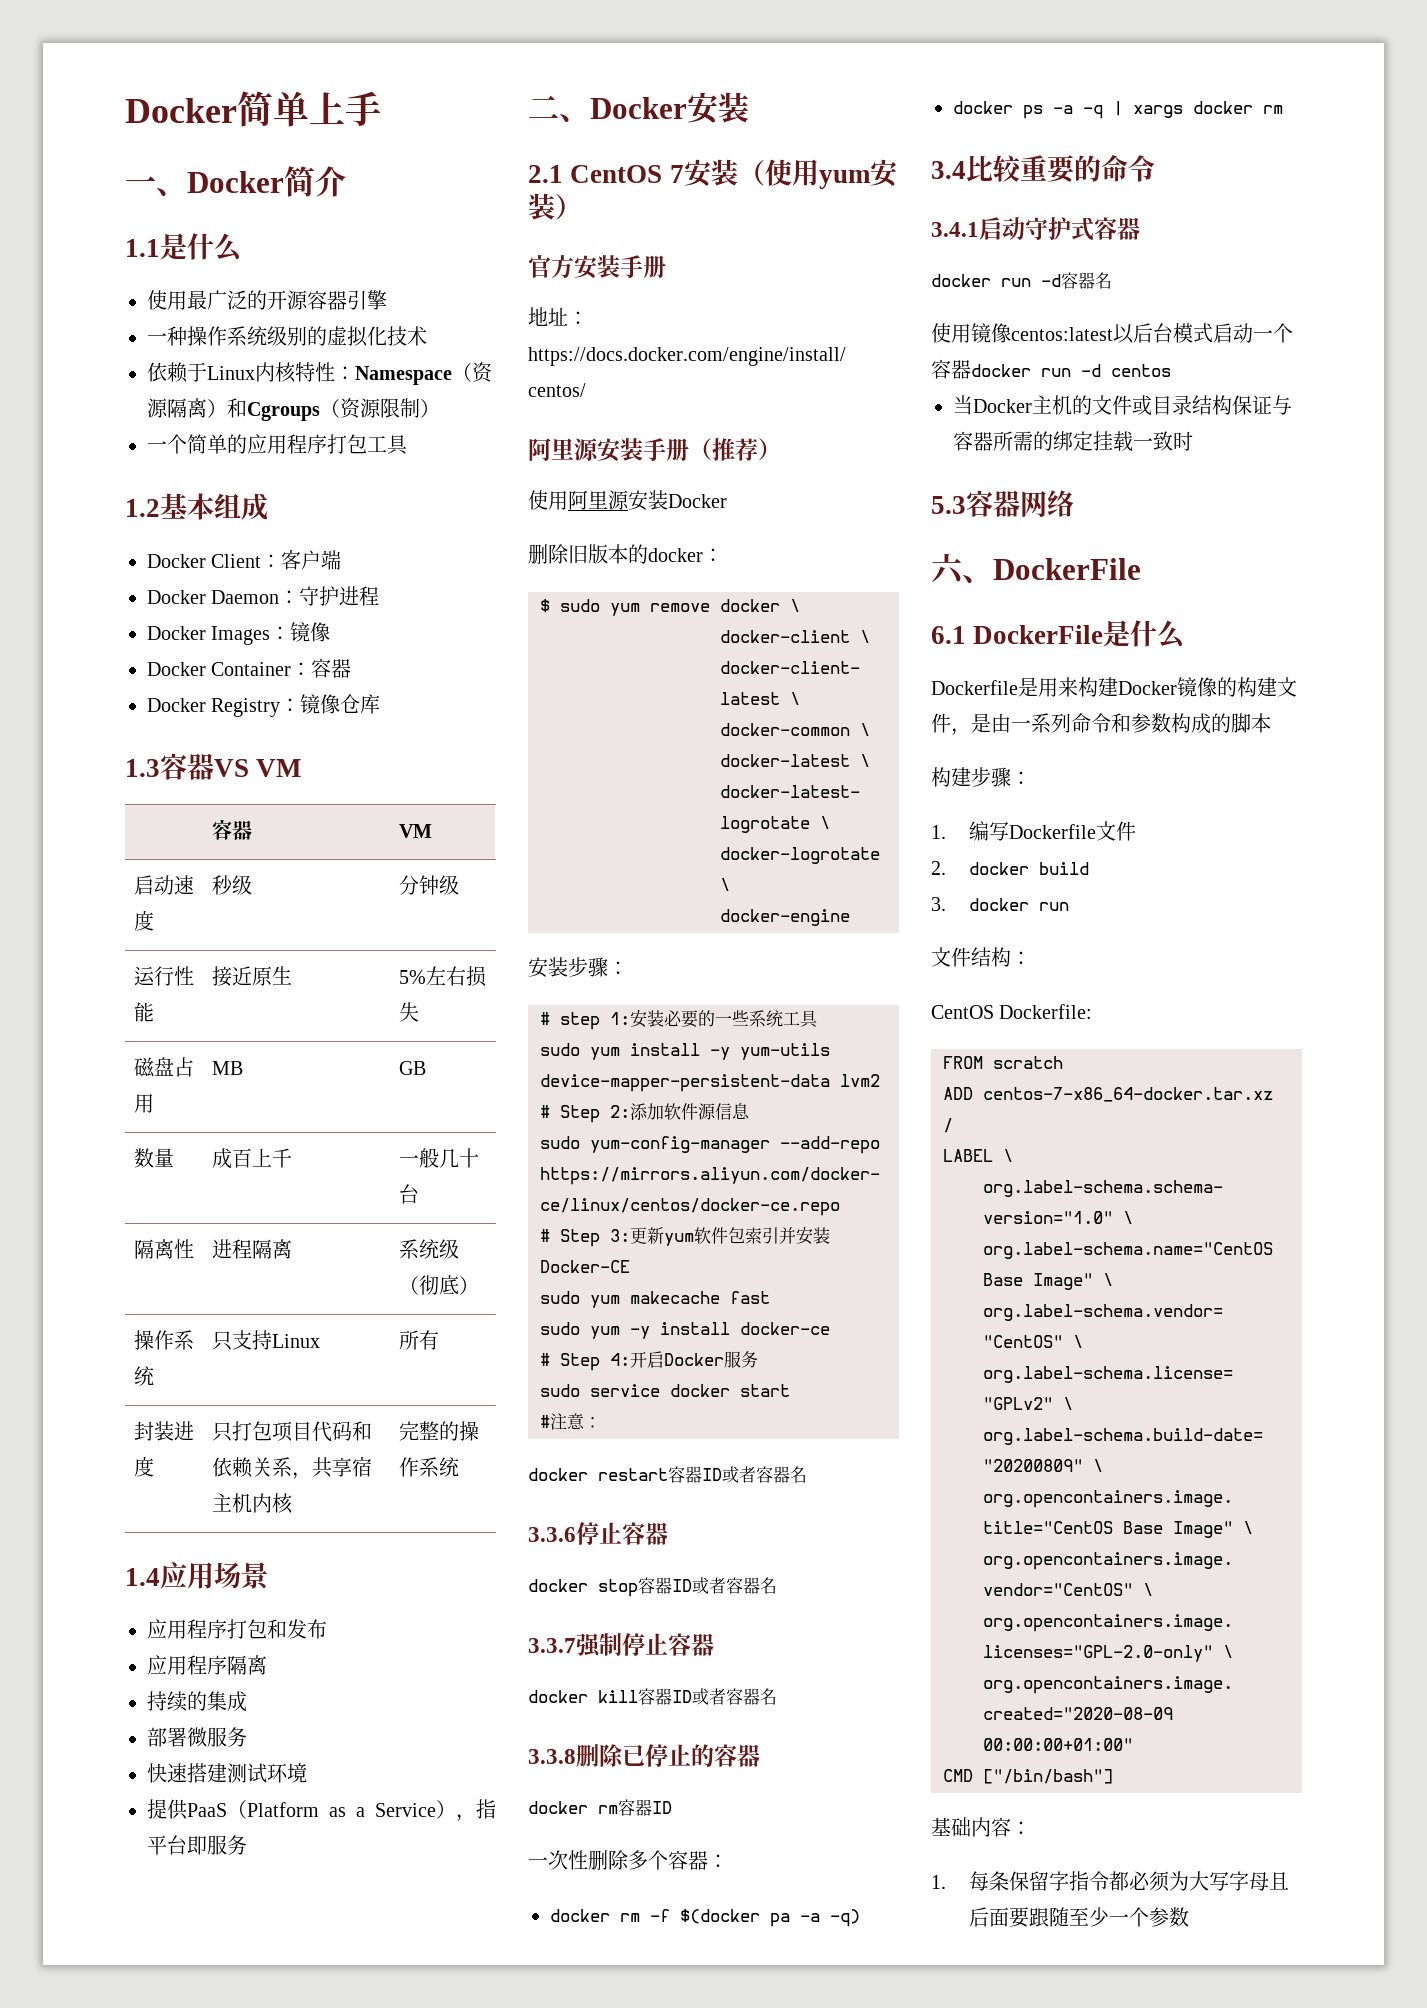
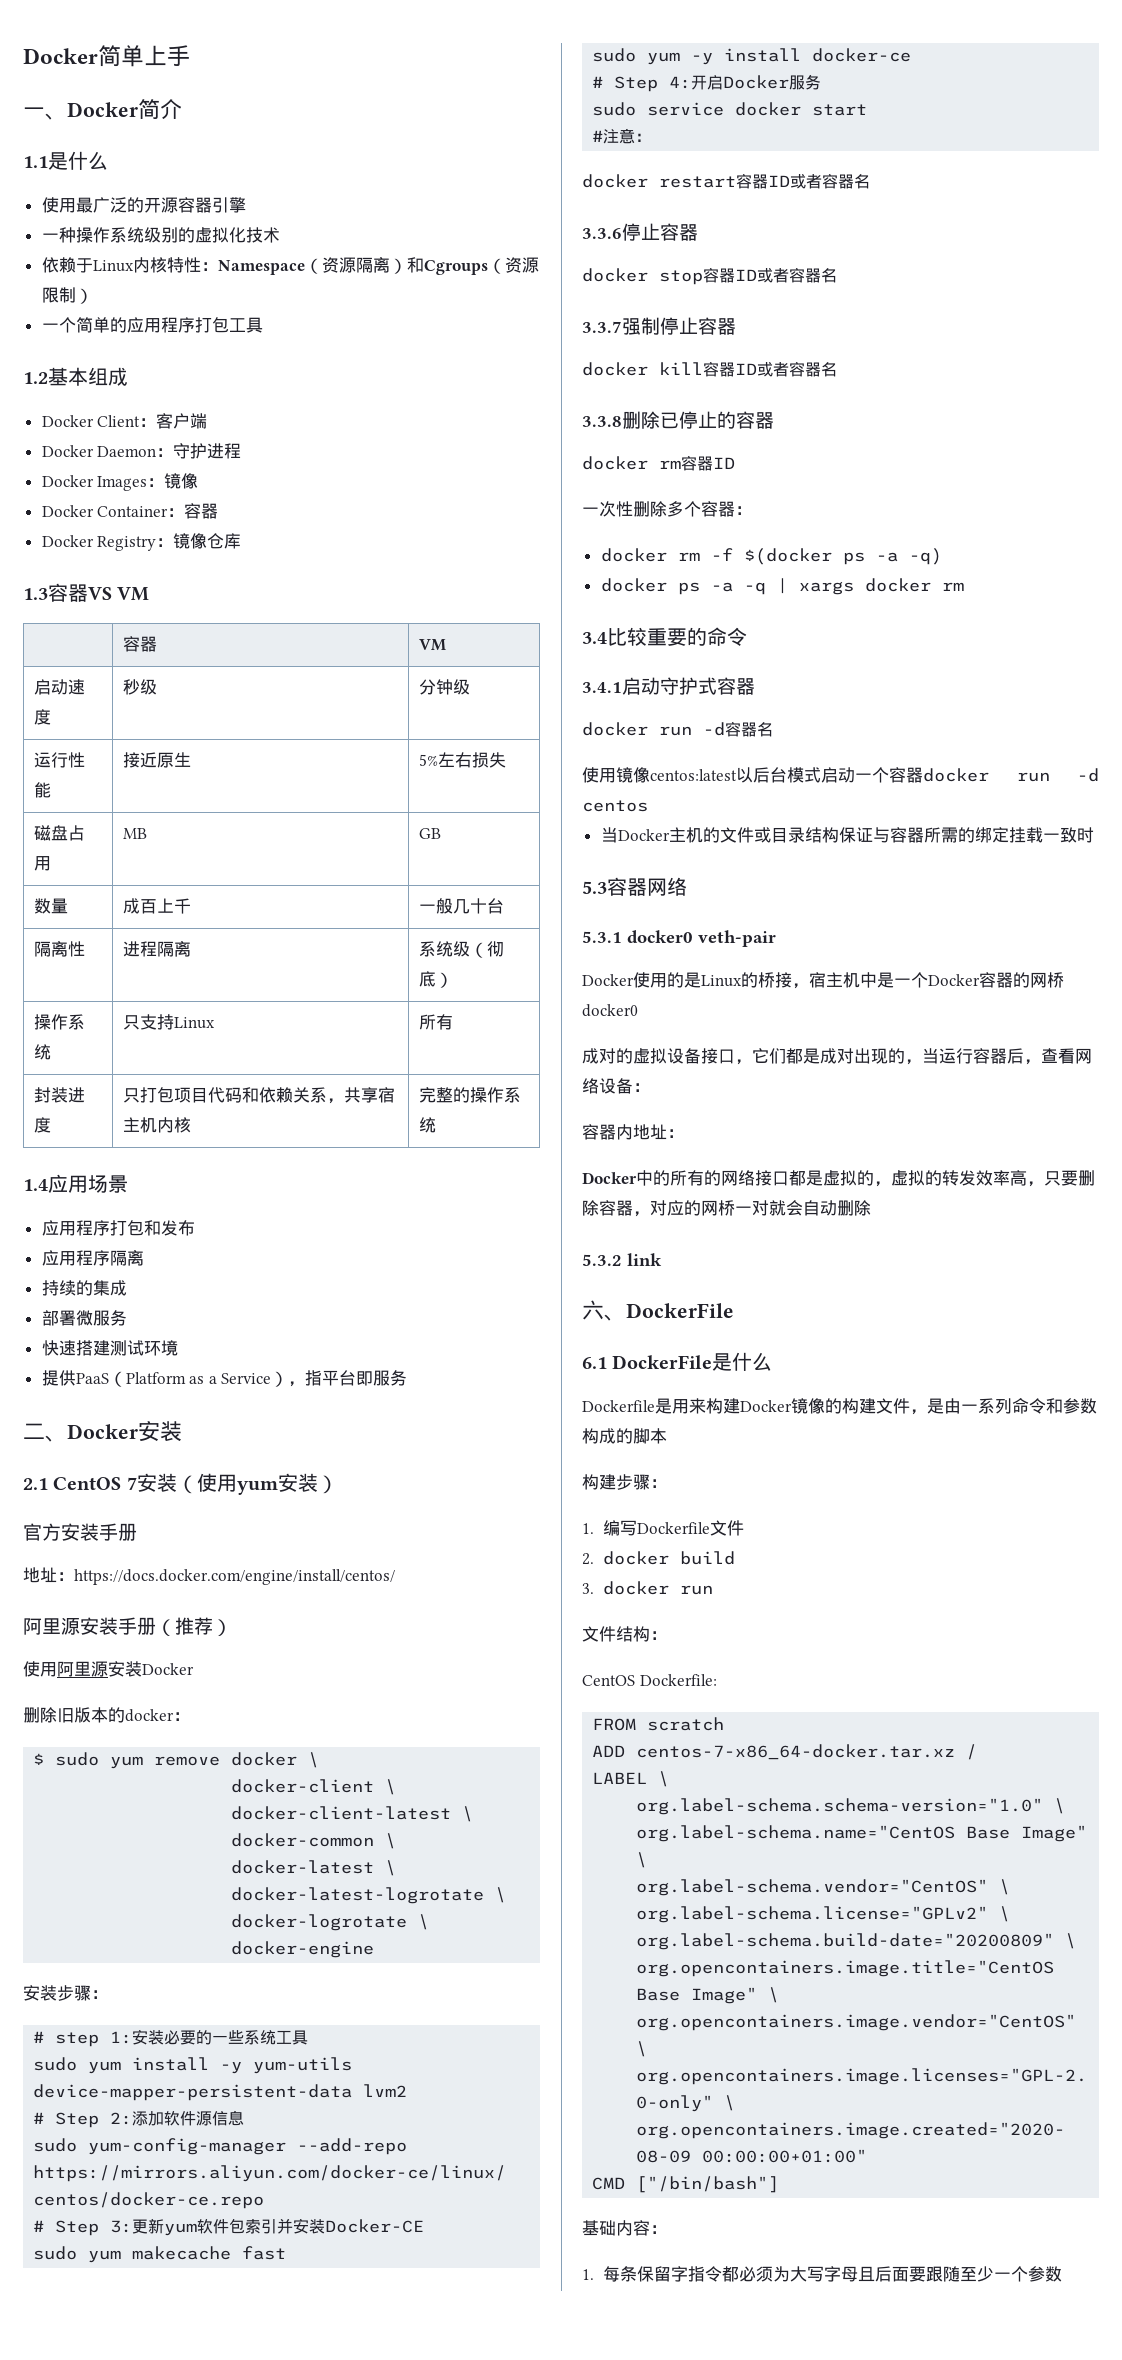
[770,1913,790,1927] pa -> [842,552,865,565] ps
(1074, 503) none -> [582,930,776,947] [582,972,1064,989] [582,1004,638,1017] [582,1048,1092,1065] [582,1078,650,1094] [582,1124,684,1140] [582,1170,1095,1187] [582,1200,871,1217] [582,1253,662,1266] // 5.3.1 docker0 veth-pair // Docker使用的是Linux的桥接，宿主机中是一个Docker容器的网桥docker0 // 成对的虚拟设备接口，它们都是成对出现的，当运行容器后，查看网络设备： // 容器内地址： // Docker中的所有的网络接口都是虚拟的，虚拟的转发效率高，只要删除容器，对应的网桥一对就会自动删除 // 5.3.2 link

